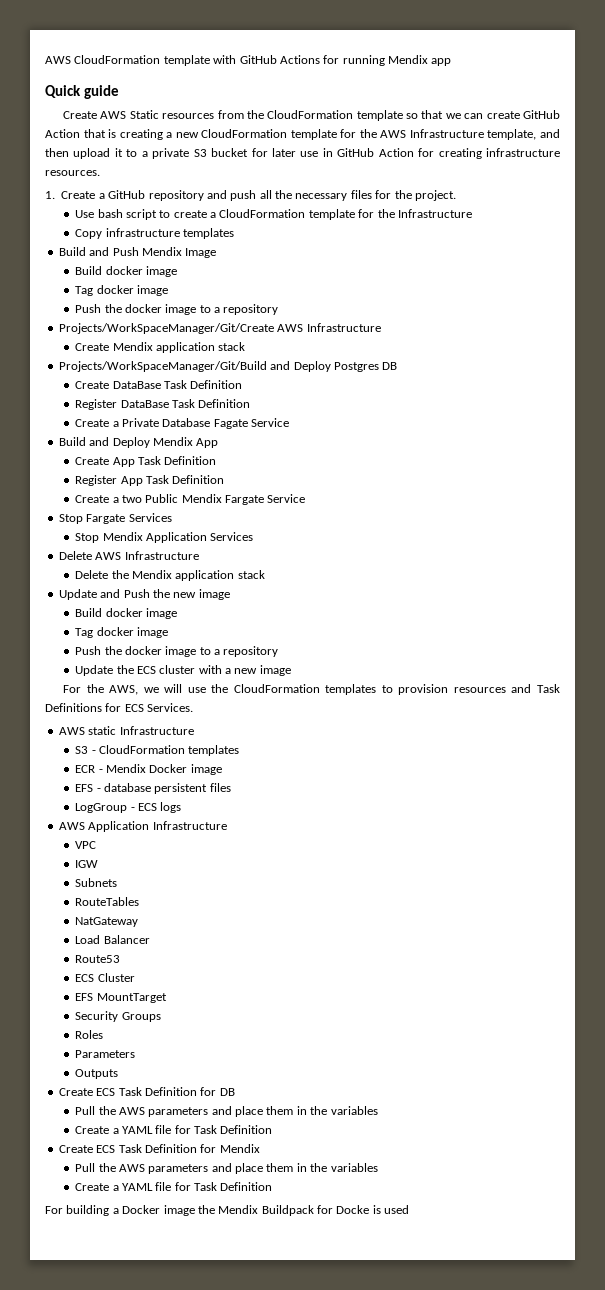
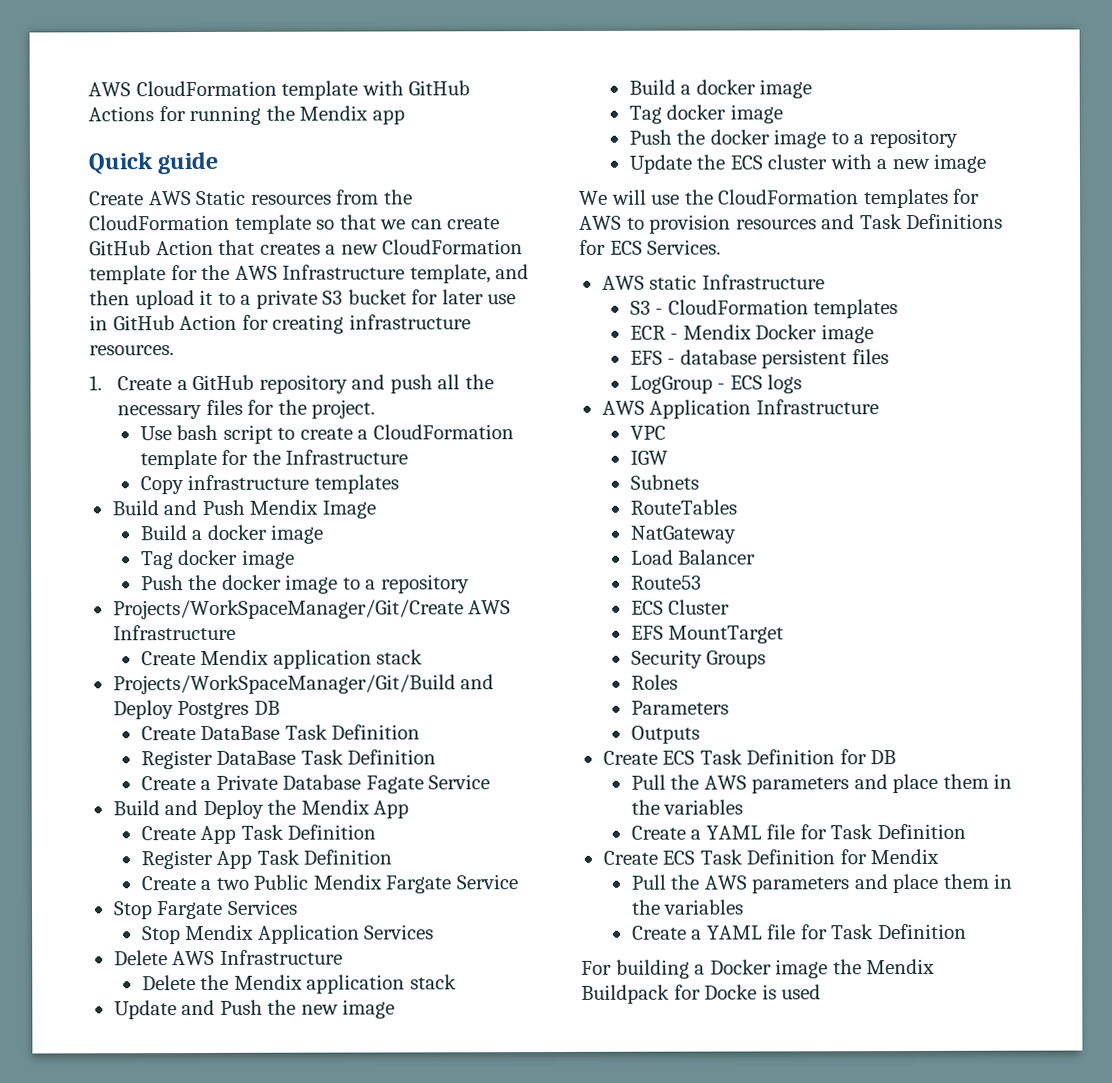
(385, 60) none -> [265,105,295,121] the
[108,129,163,140] is creating -> [259,242,321,255] creates
(103, 270) none -> [191,529,203,541] a
(150, 442) none -> [267,799,297,815] the
(103, 612) none -> [680,84,692,95] a
[63,684,159,695] For the AWS, we -> [579,190,608,205] We
(377, 689) none -> [953,188,981,204] [579,215,622,230] for AWS

